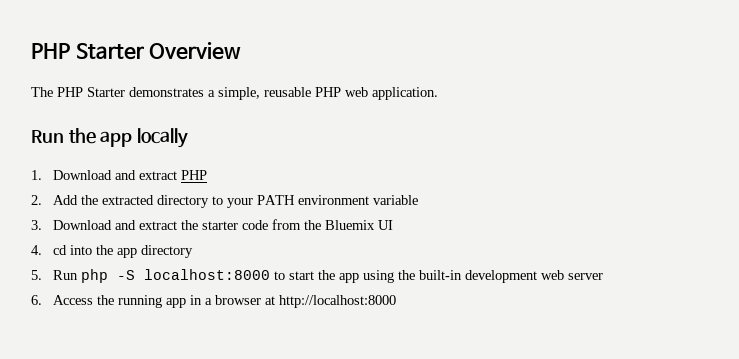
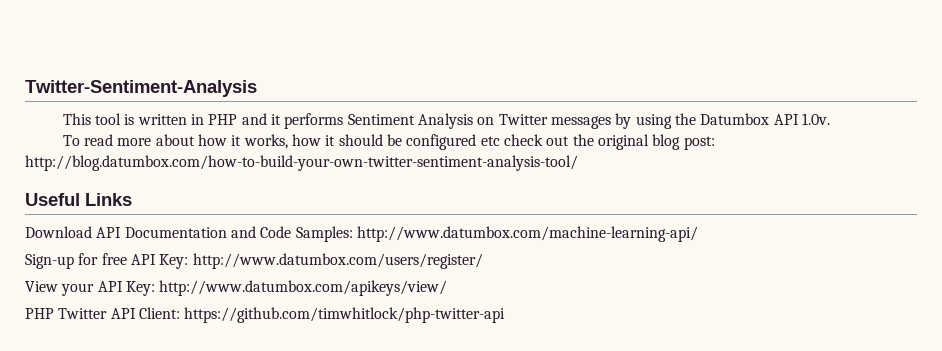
[31,42,242,60] [31,87,438,100] [31,128,189,148] [31,170,207,180] [31,195,418,208] [31,219,393,230] [31,245,193,258] [31,269,603,283] [31,295,396,308] PHP Starter Overview // The PHP Starter demonstrates a simple, reusable PHP web application. // Run the app locally // 1. Download and extract PHP // 2. Add the extracted directory to your PATH environment variable // 3. Download and extract the starter code from the Bluemix UI // 4. cd into the app directory // 5. Run php -S localhost:8000 to start the app using the built-in development web server // 6. Access the running app in a browser at http://localhost:8000 -> [25,80,257,97] [62,113,830,129] [62,134,715,150] [25,155,578,171] [25,193,132,206] [25,226,698,242] [25,253,483,269] [25,280,448,296] [25,307,506,323] Twitter-Sentiment-Analysis // This tool is written in PHP and it performs Sentiment Analysis on Twitter messages by using the Datumbox API 1.0v. // To read more about how it works, how it should be configured etc check out the original blog post: http://blog.datumbox.com/how-to-build-your-own-twitter-sentiment-analysis-tool/ // Useful Links // Download API Documentation and Code Samples: http://www.datumbox.com/machine-learning-api/ // Sign-up for free API Key: http://www.datumbox.com/users/register/ // View your API Key: http://www.datumbox.com/apikeys/view/ // PHP Twitter API Client: https://github.com/timwhitlock/php-twitter-api

